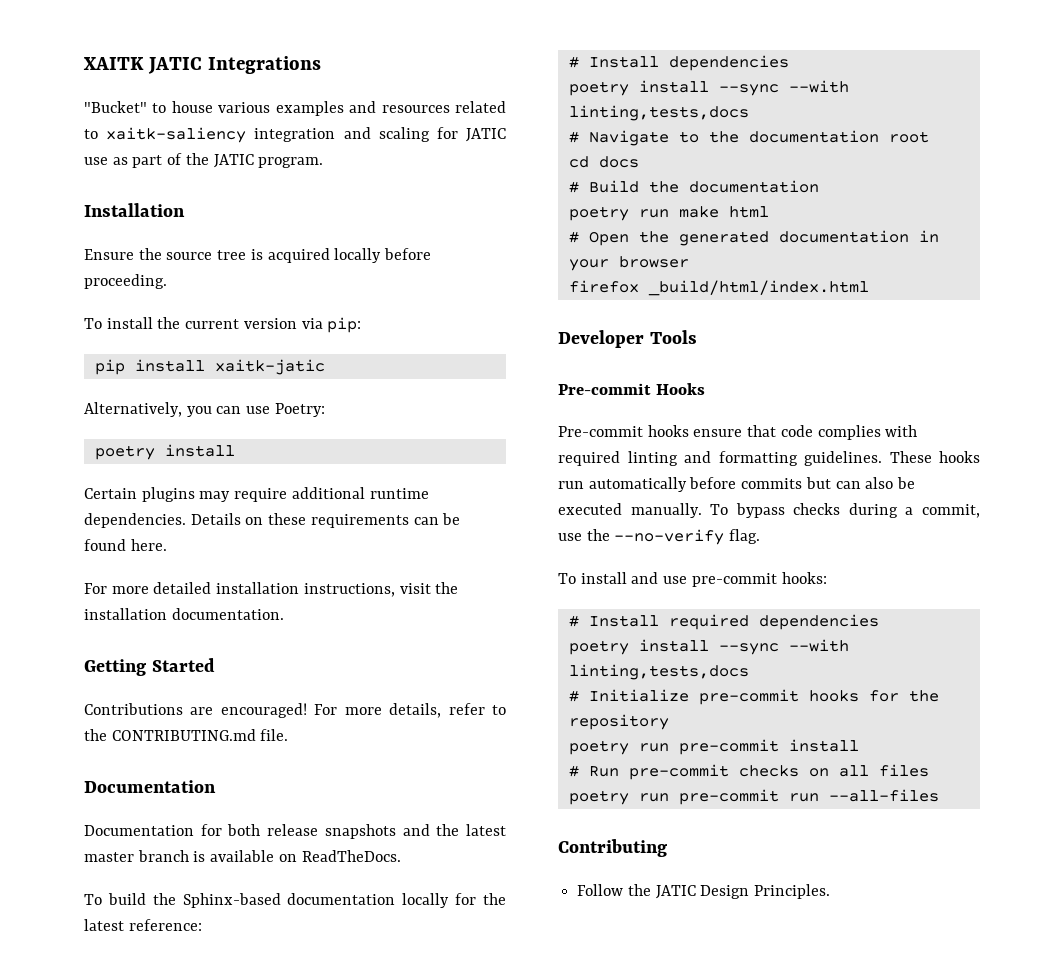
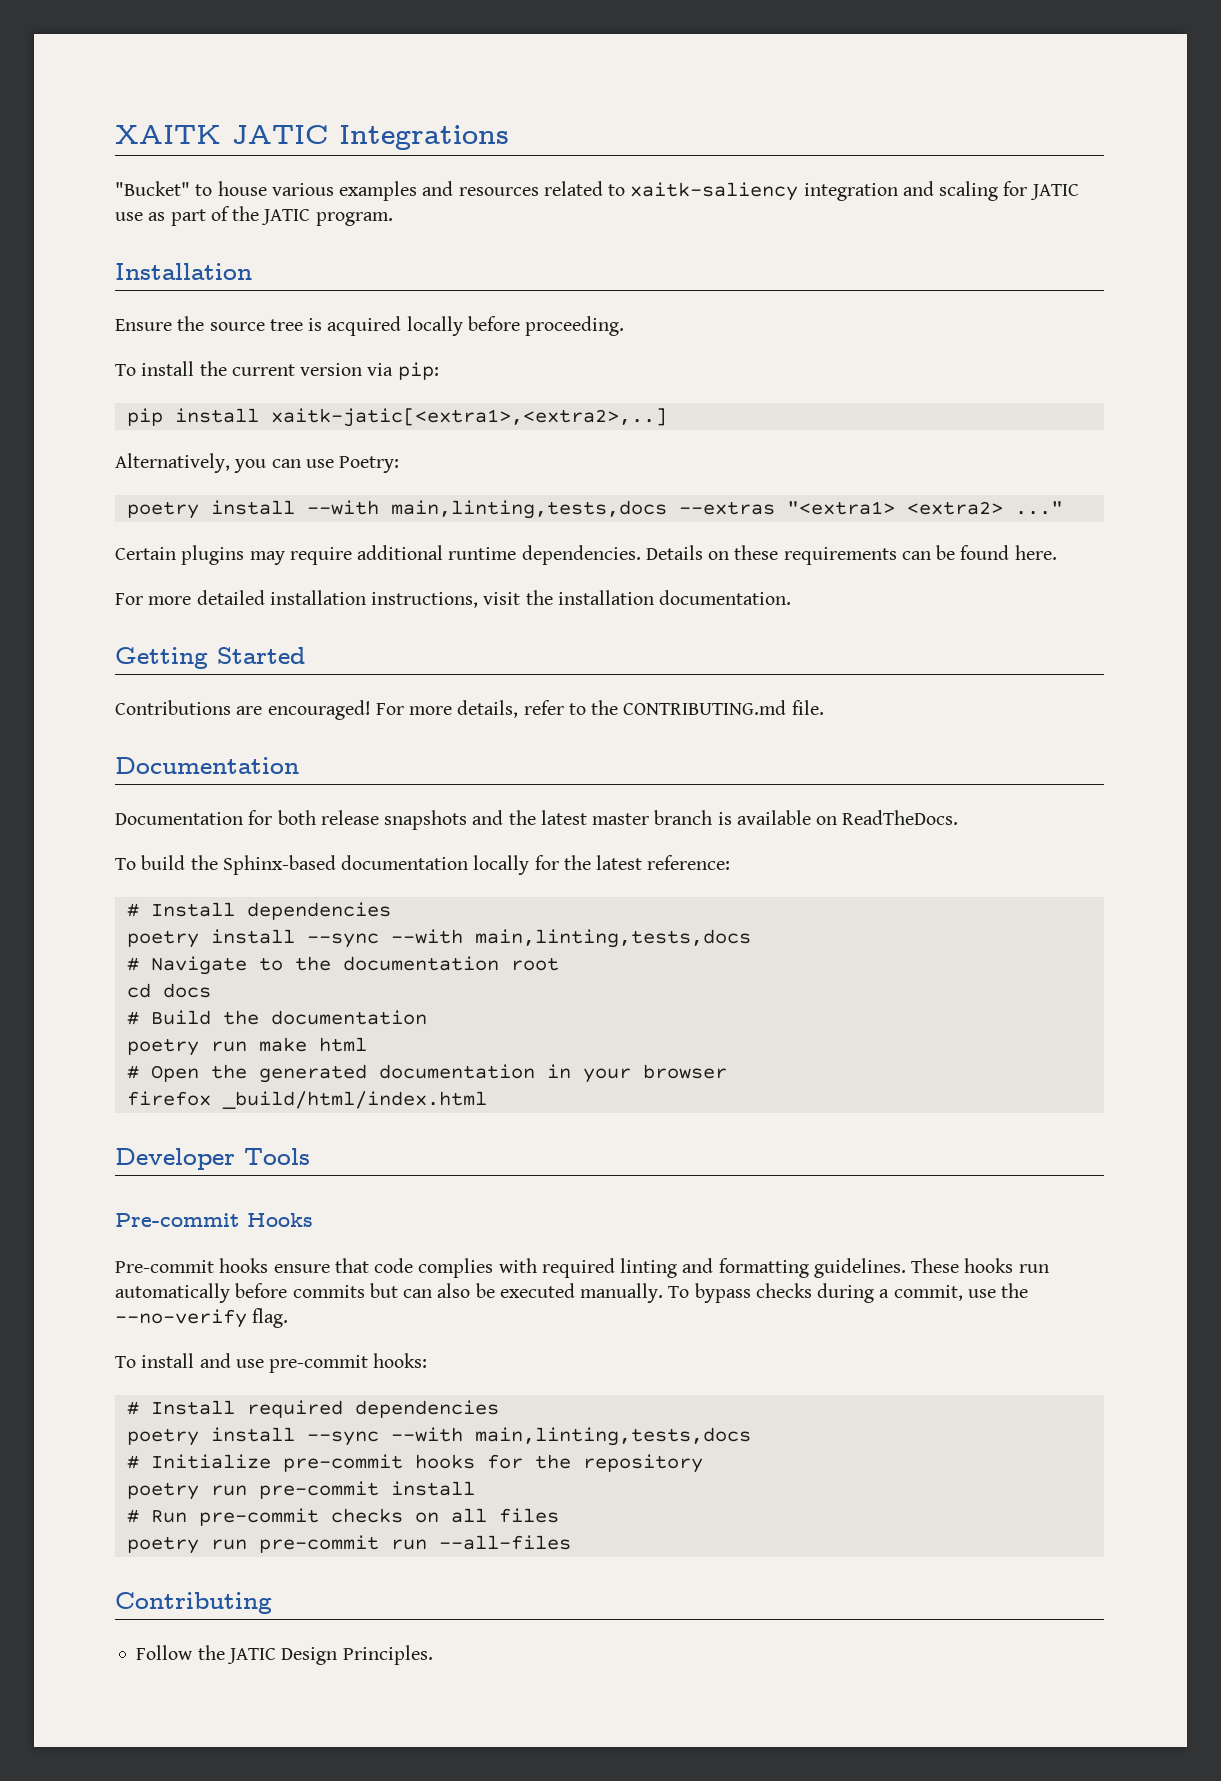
[214,359,325,375] xaitk-jatic -> [270,408,667,427] xaitk-jatic[<extra1>,<extra2>,..]
(235, 450) none -> [306,500,1063,519] --with main,linting,tests,docs --extras "<extra1> <extra2> ..."
[568,105,749,121] linting,tests,docs -> [474,929,751,948] main,linting,tests,docs
[568,664,749,680] linting,tests,docs -> [474,1427,751,1446] main,linting,tests,docs

